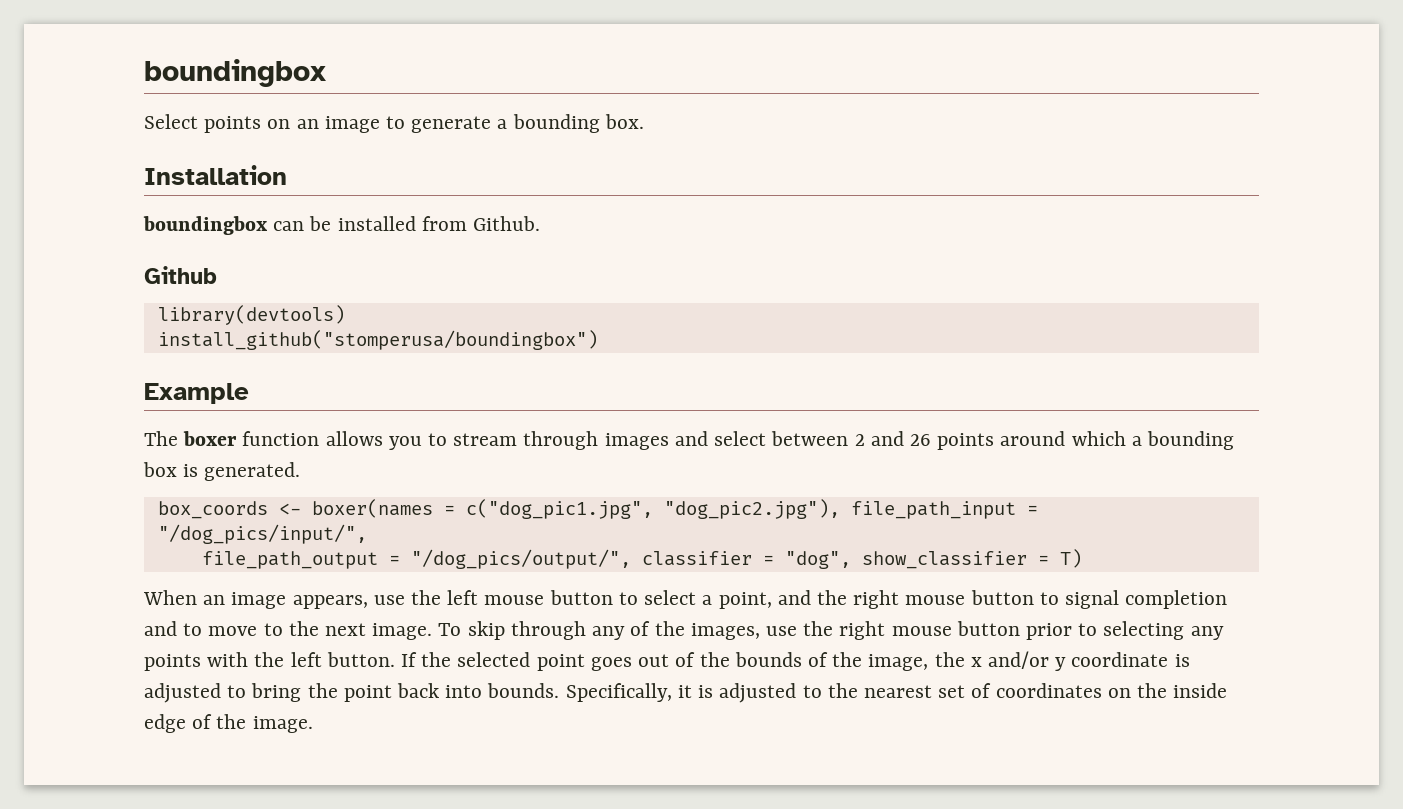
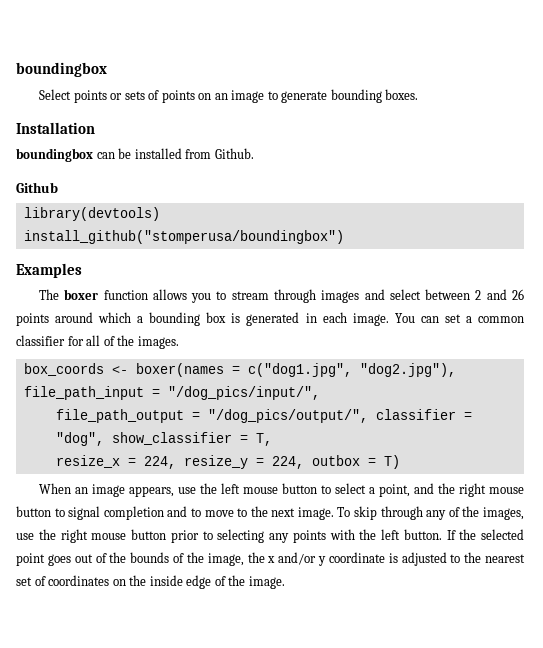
(262, 124) none -> [110,90,195,103] or sets of points
[497,114,644,133] a bounding box. -> [330,89,419,103] bounding boxes.
[144,383,249,404] Example -> [16,263,82,278] Examples
[204,462,301,481] generated. -> [246,312,524,326] [16,335,179,349] generated in each image. You can set a common classifier for all of the images.
[465,499,840,519] c("dog_pic1.jpg", "dog_pic2.jpg"), -> [247,363,456,377] c("dog1.jpg", "dog2.jpg"),
(1049, 560) none -> [255,433,272,446] [55,455,376,469] T, // resize_x = 224, resize_y = 224, outbox =
[251,683,822,703] bring the point back into bounds. Specifically, it is adjusted to -> (461, 558) none

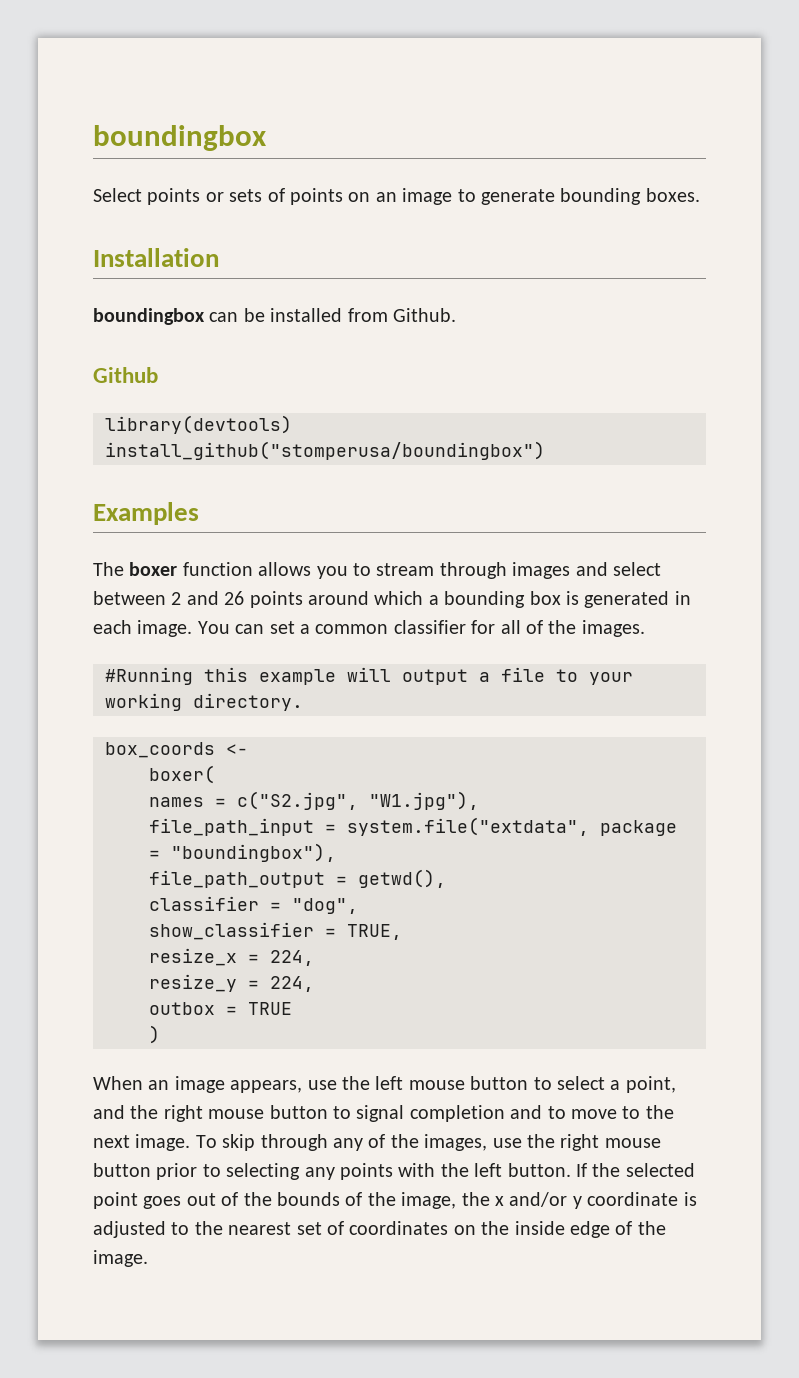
[23,363,456,377] [23,386,320,400] box_coords <- boxer(names = c("dog1.jpg", "dog2.jpg"), file_path_input = "/dog_pics/input/", -> [105,667,633,685] [105,693,303,711] [105,742,248,758] [149,765,215,784] [149,791,479,810] [149,817,677,836] [149,843,336,862] #Running this example will output a file to your working directory. // box_coords <- // boxer( // names = c("S2.jpg", "W1.jpg"), // file_path_input = system.file("extdata", package = "boundingbox"),
[207,409,368,423] "/dog_pics/output/", -> [358,869,446,888] getwd(), //
(104, 439) none -> (358, 906) //
[255,433,272,446] T, -> [347,924,402,940] TRUE,
(176, 462) none -> (314, 958) //
(304, 462) none -> (314, 984) //
[383,455,400,469] T) -> [248,1002,292,1015] [149,1025,160,1044] TRUE // )

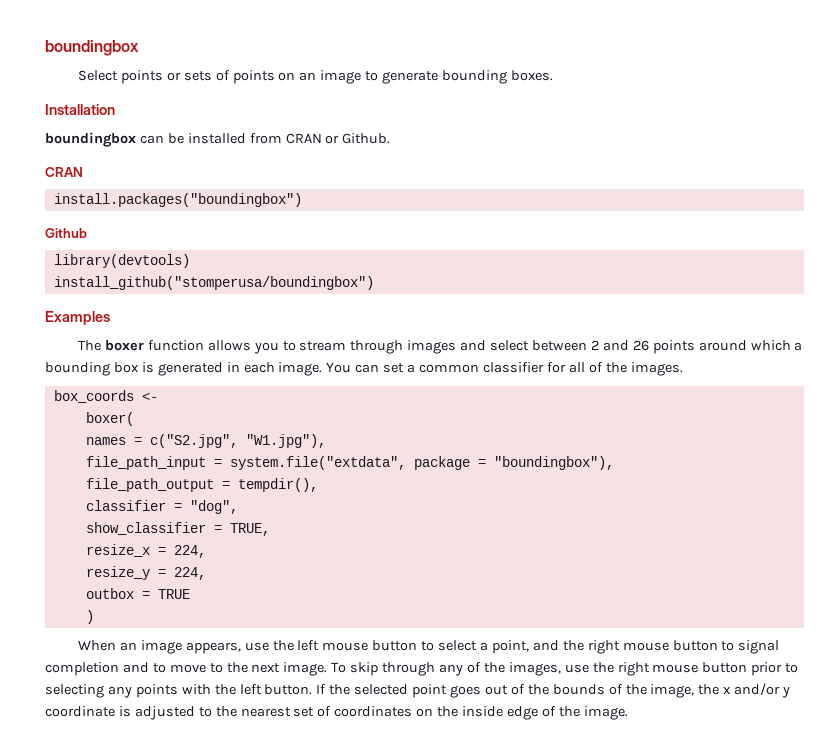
(388, 315) none -> [285,133,340,144] CRAN or
(456, 315) none -> [45,167,83,177] [53,193,302,207] // CRAN // install.packages("boundingbox")
[105,667,633,685] [105,693,303,711] // #Running this example will output a file to your working directory. -> (683, 369) none
[358,869,446,888] getwd(), -> [237,478,318,492] tempdir(),

